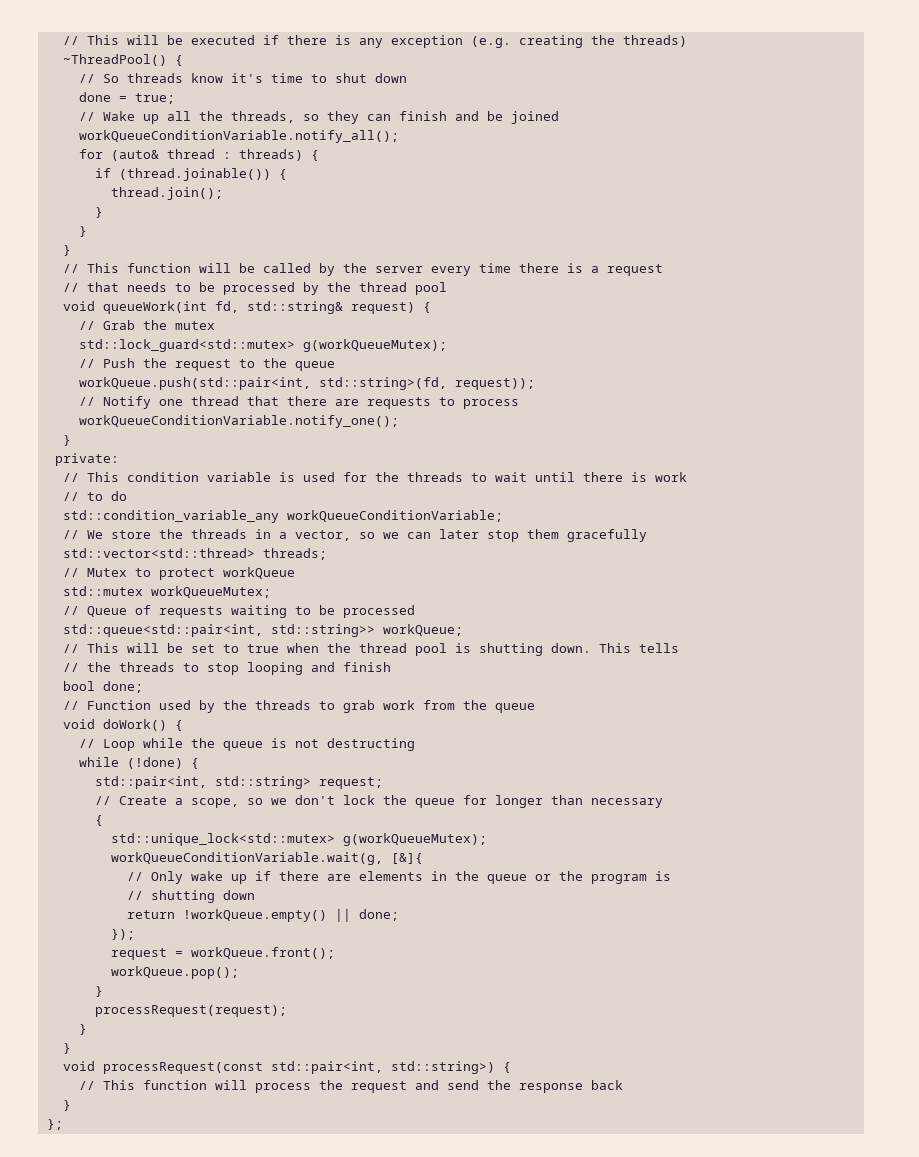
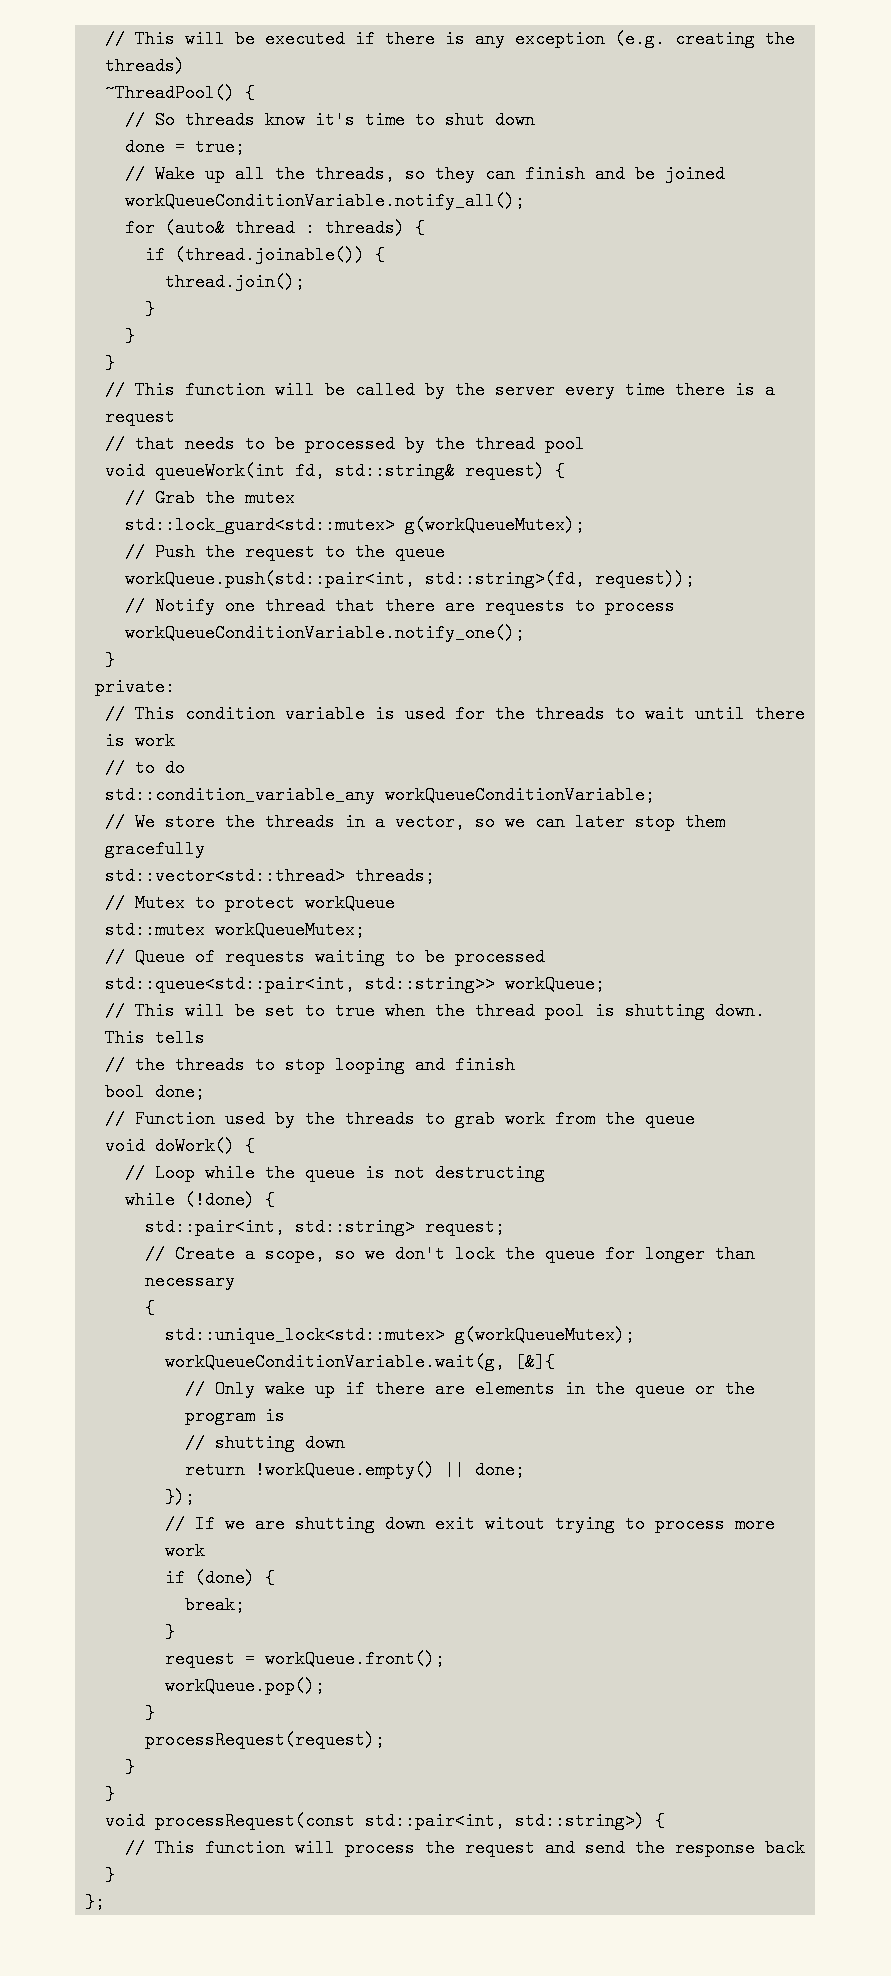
(135, 934) none -> [164,1515,775,1533] [164,1542,205,1560] [164,1569,275,1587] [184,1596,245,1614] [164,1623,175,1641] // // If we are shutting down exit witout trying to process more work // if (done) { // break; // }

